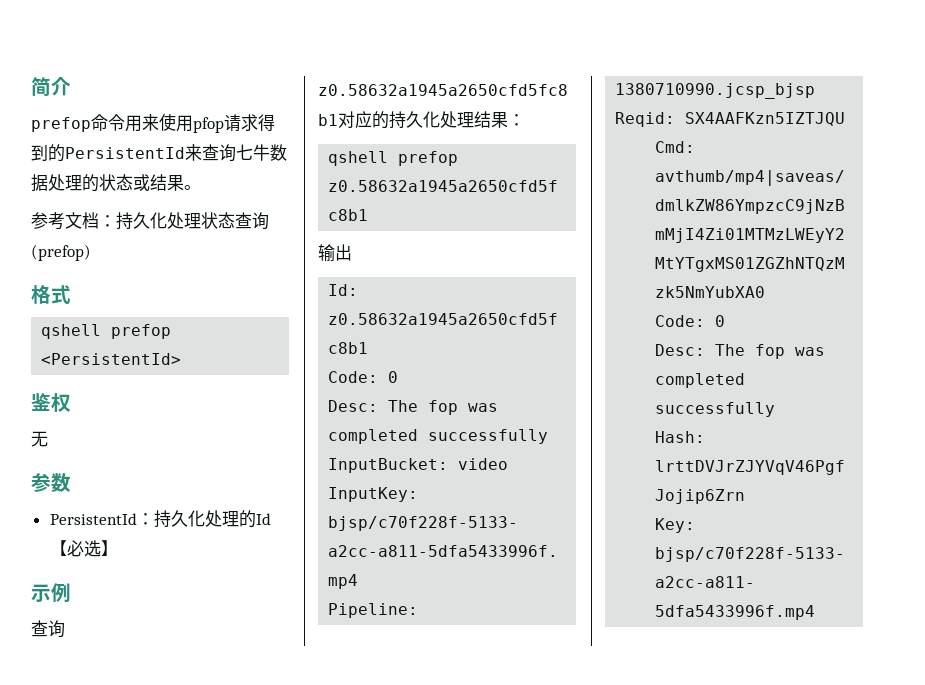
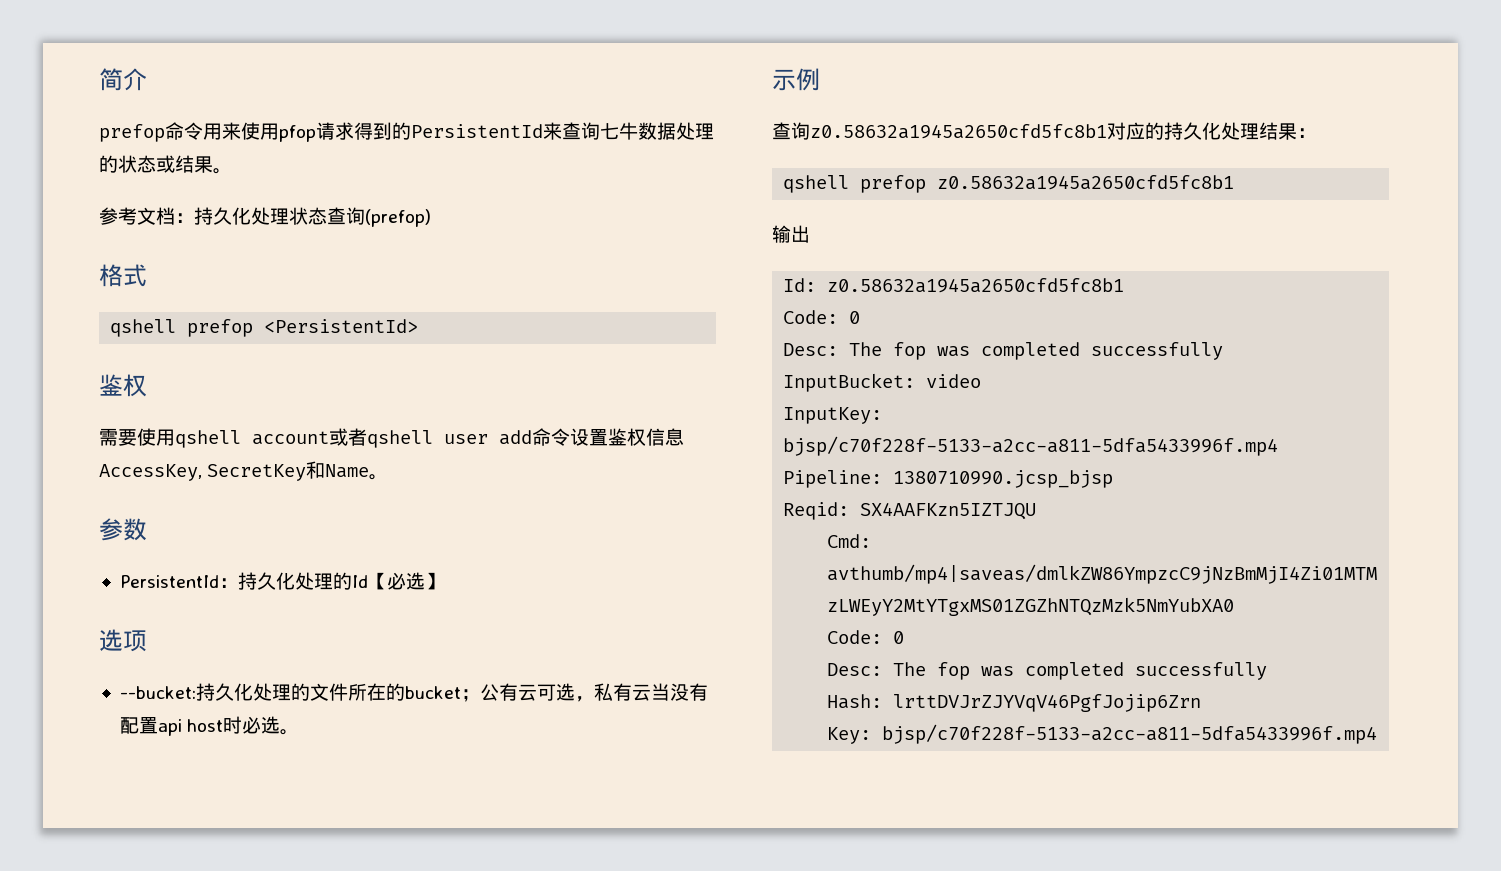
[31,431,48,447] 无 -> [99,428,684,448] [99,461,389,481] 需要使用qshell account或者qshell user add命令设置鉴权信息AccessKey, SecretKey和Name。
(118, 548) none -> [99,629,147,652] [119,683,708,702] [119,716,300,736] // 选项 // --bucket:持久化处理的文件所在的bucket；公有云可选，私有云当没有配置api host时必选。

